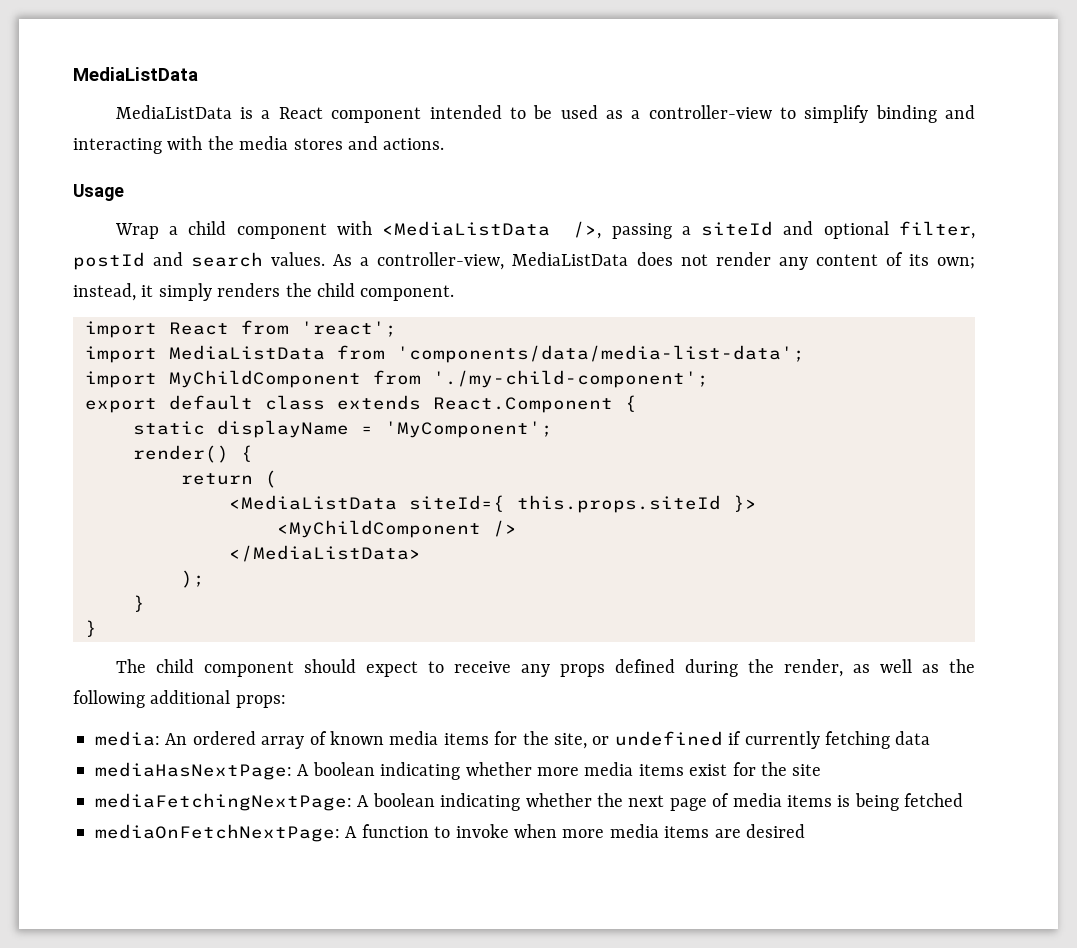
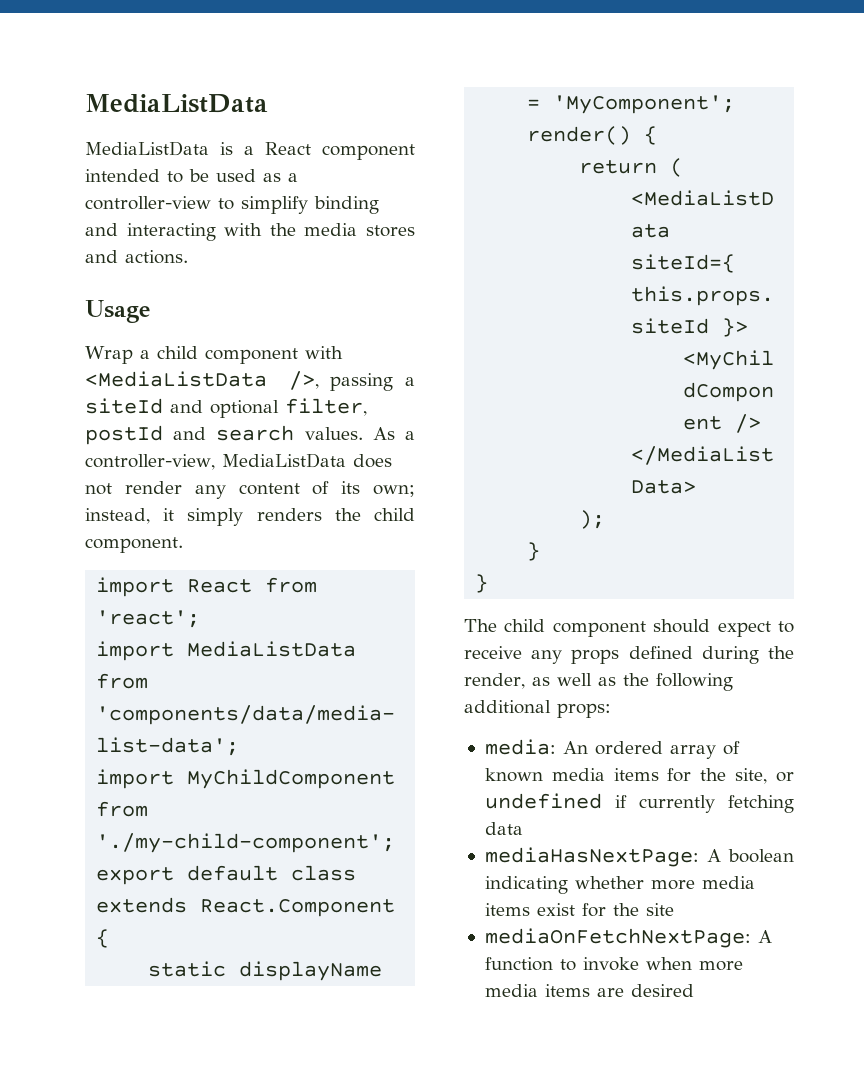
[95,793,964,811] // mediaFetchingNextPage: A boolean indicating whether the next page of media items is being fetched -> (674, 909) none

